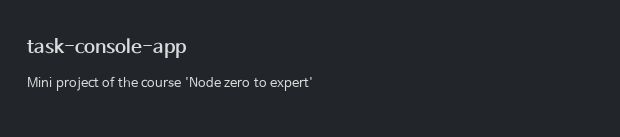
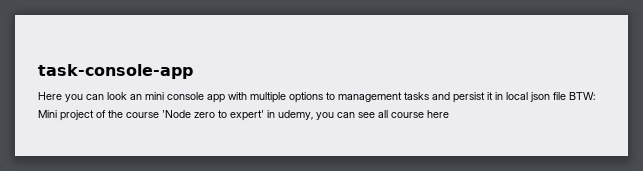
(186, 48) none -> [38,92,595,103] Here you can look an mini console app with multiple options to management tasks and persist it in local json file BTW:
(314, 84) none -> [267,110,449,120] in udemy, you can see all course here

